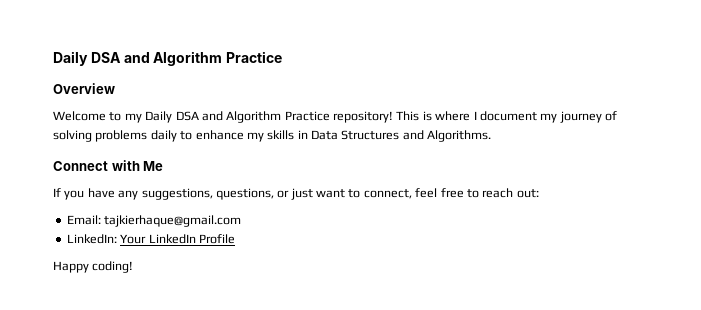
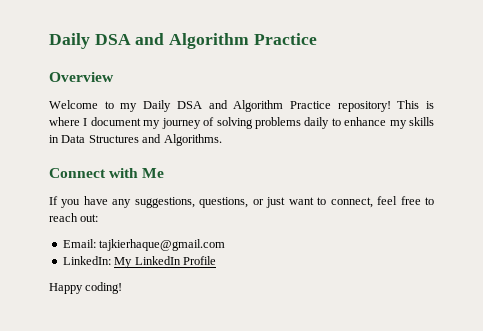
[120,234,147,244] Your -> [114,257,133,268] My

